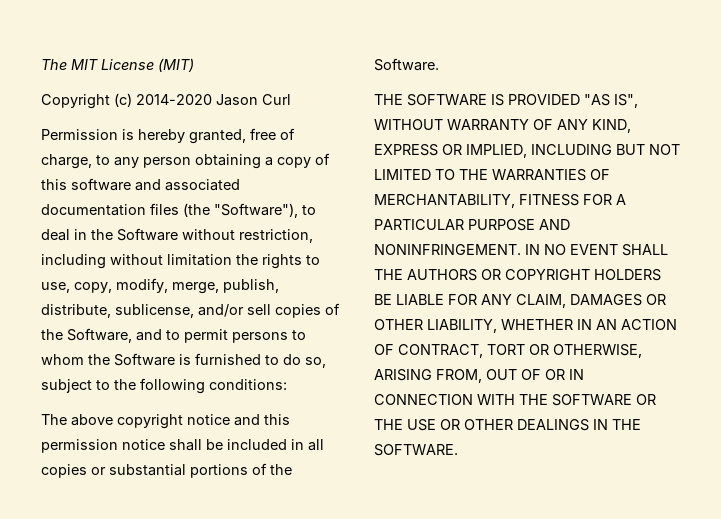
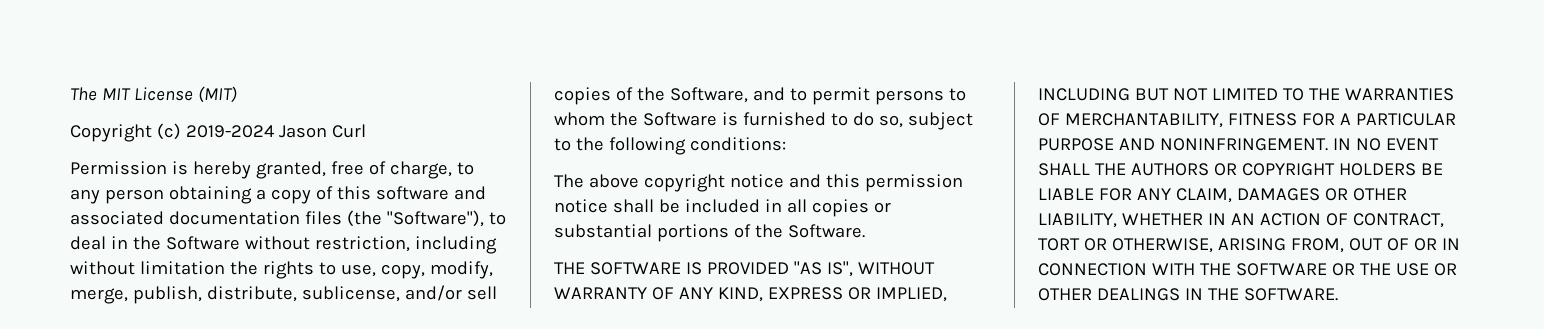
[136,94,212,105] 2014-2020 -> [185,125,274,138] 2019-2024

